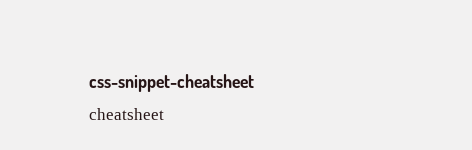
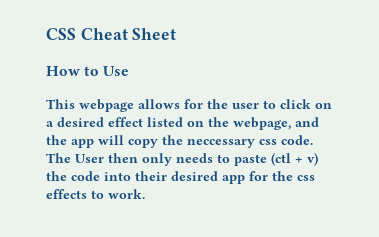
[89,74,254,92] [89,108,164,120] css-snippet-cheatsheet // cheatsheet -> [46,28,177,40] [46,66,130,76] [46,99,332,112] [46,117,319,130] [46,135,313,148] [46,152,318,166] [46,171,315,184] [46,189,145,199] CSS Cheat Sheet // How to Use // This webpage allows for the user to click on a desired effect listed on the webpage, and the app will copy the neccessary css code. The User then only needs to paste (ctl + v) the code into their desired app for the css effects to work.

